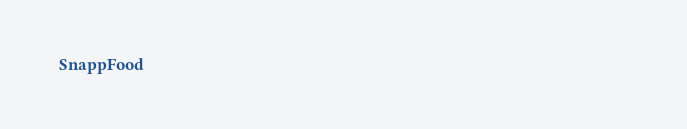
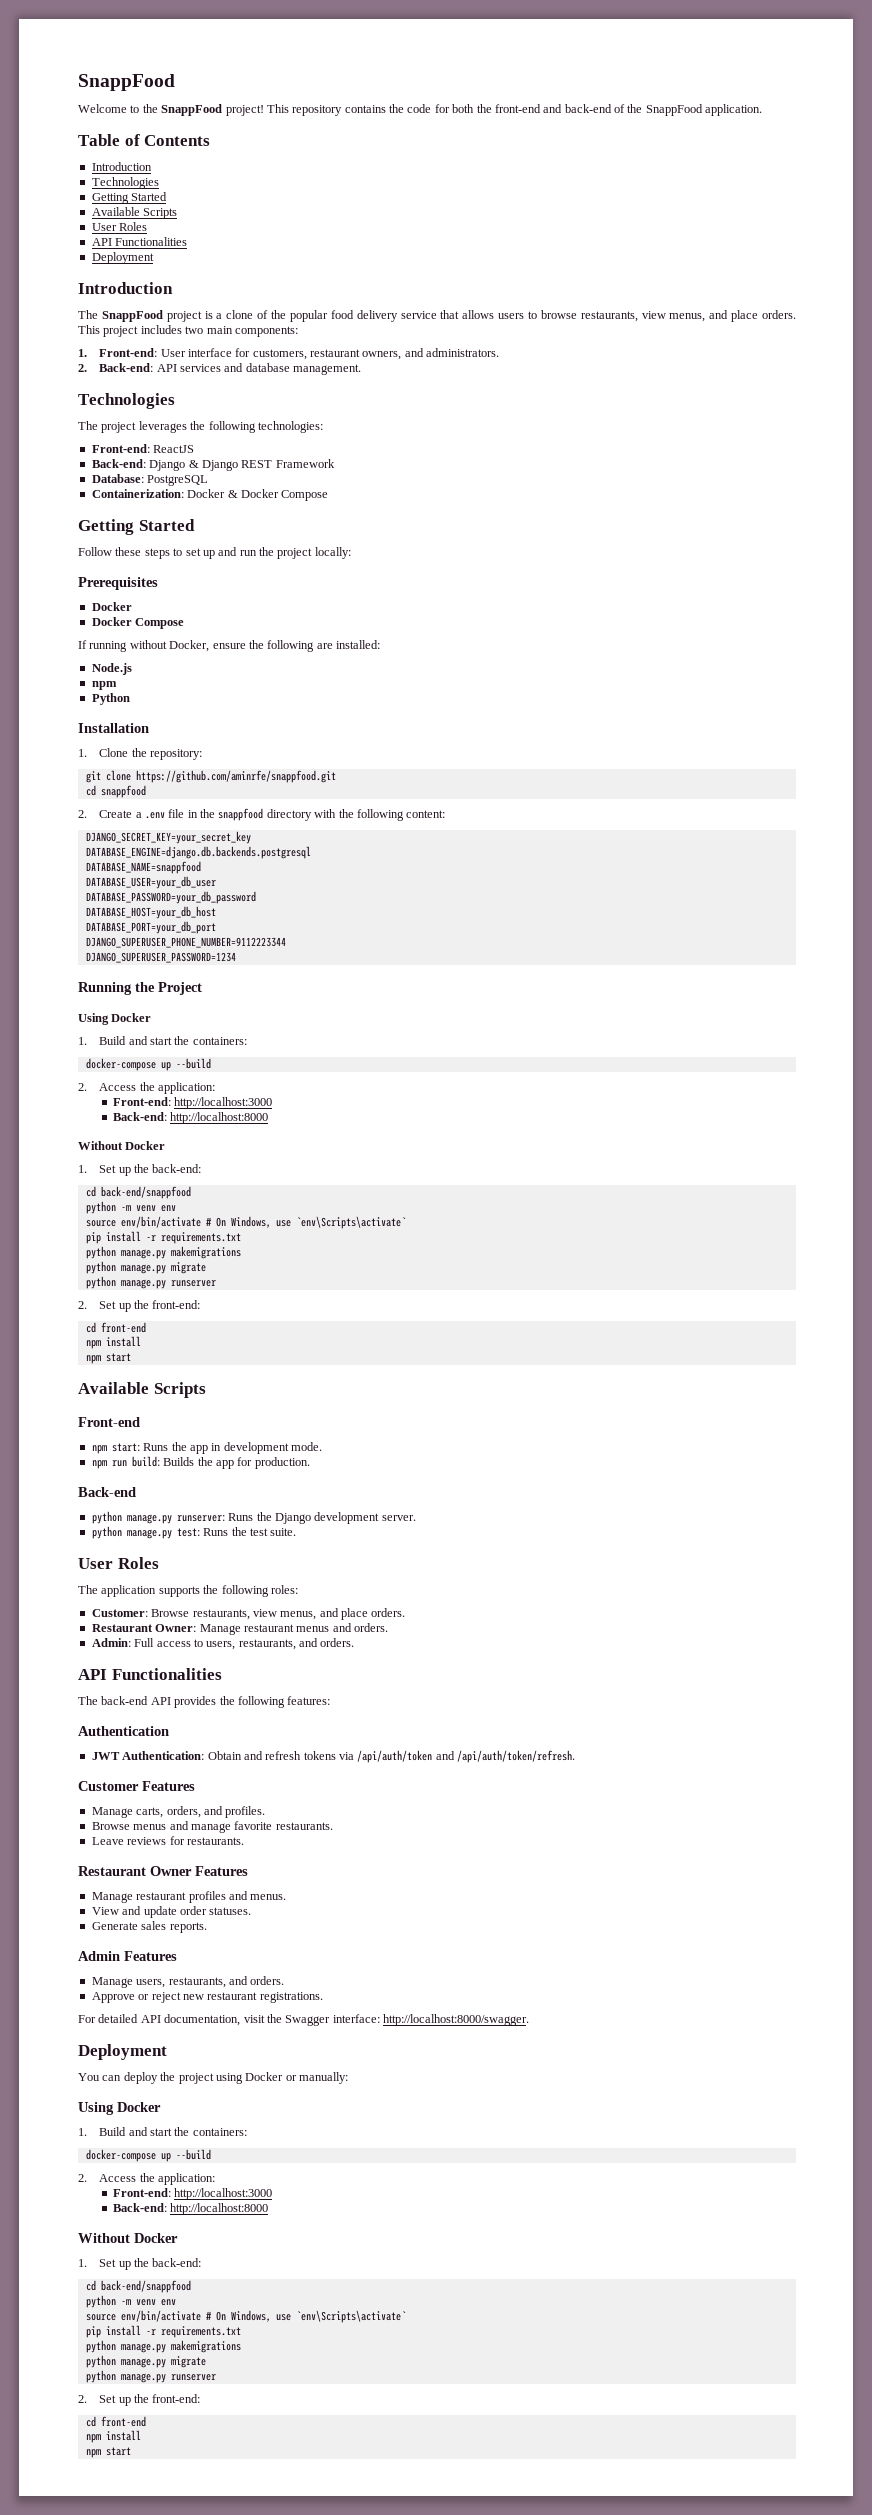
[59,58,144,74] SnappFood -> [78,74,175,91] [78,104,763,116] [78,134,211,146] [91,162,152,171] [91,177,159,189] [91,192,168,204] [91,207,178,219] [91,222,148,231] [91,237,188,246] [91,252,154,264] [78,282,173,294] [78,310,797,322] [78,325,298,337] [78,348,500,360] [78,363,362,375] [78,393,175,409] [78,421,323,433] [91,444,195,453] [91,459,335,471] [91,474,209,486] [91,489,329,501] [78,519,195,535] [78,547,351,559] [78,577,158,590] [91,602,132,611] [91,617,185,629] [78,640,380,652] [91,663,132,675] [91,681,117,690] [91,693,130,705] [78,723,149,733] [78,748,202,760] [85,770,336,783] [85,785,146,798] [78,808,446,821] [85,831,251,844] [85,846,311,859] [85,861,201,874] [85,876,216,889] [85,891,256,904] [85,906,216,919] [85,921,216,934] [85,937,286,948] [85,952,236,963] [78,982,202,995] [78,1013,152,1025] [78,1036,247,1045] [85,1058,211,1071] [78,1082,215,1094] [112,1097,273,1109] [112,1112,269,1124] [78,1141,166,1150] [78,1164,202,1176] [85,1186,191,1199] [85,1201,176,1214] [85,1216,406,1229] [85,1231,241,1244] [85,1246,241,1259] [85,1261,206,1274] [85,1276,216,1289] [78,1300,201,1312] [85,1322,146,1333] [85,1336,141,1349] [85,1353,131,1364] [78,1382,206,1398] [78,1417,140,1427] [91,1442,322,1454] [91,1456,310,1469] [78,1487,136,1497] [91,1511,416,1524] [91,1526,297,1539] [78,1557,159,1569] [78,1585,298,1597] [91,1608,406,1620] [91,1623,388,1635] [91,1638,355,1650] [78,1668,222,1680] [78,1696,331,1708] [78,1726,169,1736] [91,1750,576,1763] [78,1781,195,1791] [91,1806,266,1818] [91,1821,333,1833] [91,1836,244,1845] [78,1866,248,1876] [91,1891,287,1903] [91,1906,252,1918] [91,1921,207,1933] [78,1951,177,1961] [91,1976,285,1988] [91,1992,323,2003] [78,2014,529,2026] [78,2044,167,2060] [78,2072,348,2084] [78,2102,161,2115] [78,2127,247,2136] [85,2149,211,2162] [78,2173,215,2185] [112,2188,273,2200] [112,2203,269,2215] [78,2233,178,2243] [78,2258,202,2270] [85,2280,191,2293] [85,2295,176,2308] [85,2310,406,2323] [85,2325,241,2338] [85,2340,241,2353] [85,2355,206,2368] [85,2370,216,2383] [78,2394,201,2406] [85,2416,146,2427] [85,2430,141,2443] [85,2447,131,2458] SnappFood // Welcome to the SnappFood project! This repository contains the code for both the front-end and back-end of the SnappFood application. // Table of Contents // Introduction // Technologies // Getting Started // Available Scripts // User Roles // API Functionalities // Deployment // Introduction // The SnappFood project is a clone of the popular food delivery service that allows users to browse restaurants, view menus, and place orders. This project includes two main components: // 1. Front-end: User interface for customers, restaurant owners, and administrators. // 2. Back-end: API services and database management. // Technologies // The project leverages the following technologies: // Front-end: ReactJS // Back-end: Django & Django REST Framework // Database: PostgreSQL // Containerization: Docker & Docker Compose // Getting Started // Follow these steps to set up and run the project locally: // Prerequisites // Docker // Docker Compose // If running without Docker, ensure the following are installed: // Node.js // npm // Python // Installation // 1. Clone the repository: // git clone https://github.com/aminrfe/snappfood.git // cd snappfood // 2. Create a .env file in the snappfood directory with the following content: // DJANGO_SECRET_KEY=your_secret_key // DATABASE_ENGINE=django.db.backends.postgresql // DATABASE_NAME=snappfood // DATABASE_USER=your_db_user // DATABASE_PASSWORD=your_db_password // DATABASE_HOST=your_db_host // DATABASE_PORT=your_db_port // DJANGO_SUPERUSER_PHONE_NUMBER=9112223344 // DJANGO_SUPERUSER_PASSWORD=1234 // Running the Project // Using Docker // 1. Build and start the containers: // docker-compose up --build // 2. Access the application: // Front-end: http://localhost:3000 // Back-end: http://localhost:8000 // Without Docker // 1. Set up the back-end: // cd back-end/snappfood // python -m venv env // source env/bin/activate # On Windows, use `env\Scripts\activate` // pip install -r requirements.txt // python manage.py makemigrations // python manage.py migrate // python manage.py runserver // 2. Set up the front-end: // cd front-end // npm install // npm start // Available Scripts // Front-end // npm start: Runs the app in development mode. // npm run build: Builds the app for production. // Back-end // python manage.py runserver: Runs the Django development server. // python manage.py test: Runs the test suite. // User Roles // The application supports the following roles: // Customer: Browse restaurants, view menus, and place orders. // Restaurant Owner: Manage restaurant menus and orders. // Admin: Full access to users, restaurants, and orders. // API Functionalities // The back-end API provides the following features: // Authentication // JWT Authentication: Obtain and refresh tokens via /api/auth/token and /api/auth/token/refresh. // Customer Features // Manage carts, orders, and profiles. // Browse menus and manage favorite restaurants. // Leave reviews for restaurants. // Restaurant Owner Features // Manage restaurant profiles and menus. // View and update order statuses. // Generate sales reports. // Admin Features // Manage users, restaurants, and orders. // Approve or reject new restaurant registrations. // For detailed API documentation, visit the Swagger interface: http://localhost:8000/swagger. // Deployment // You can deploy the project using Docker or manually: // Using Docker // 1. Build and start the containers: // docker-compose up --build // 2. Access the application: // Front-end: http://localhost:3000 // Back-end: http://localhost:8000 // Without Docker // 1. Set up the back-end: // cd back-end/snappfood // python -m venv env // source env/bin/activate # On Windows, use `env\Scripts\activate` // pip install -r requirements.txt // python manage.py makemigrations // python manage.py migrate // python manage.py runserver // 2. Set up the front-end: // cd front-end // npm install // npm start

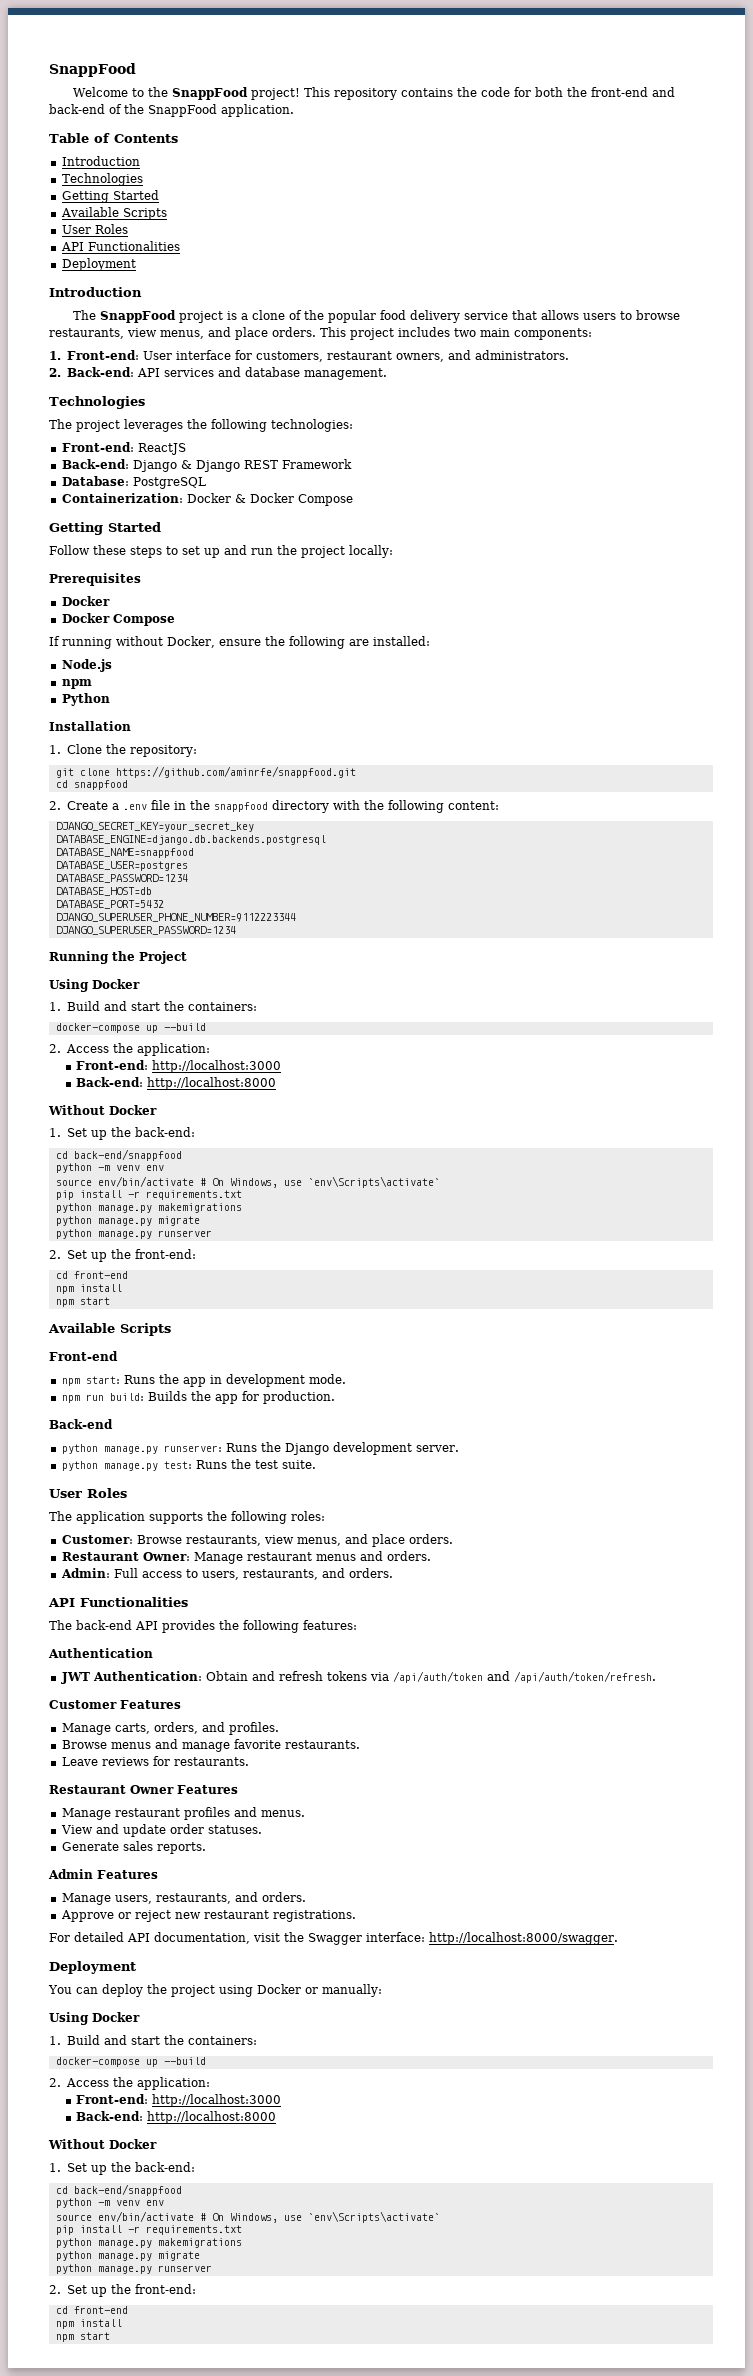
[85,876,216,889] [85,891,256,904] [85,906,216,919] [85,921,216,934] DATABASE_USER=your_db_user // DATABASE_PASSWORD=your_db_password // DATABASE_HOST=your_db_host // DATABASE_PORT=your_db_port -> [55,861,188,871] [55,874,188,883] [55,887,152,896] [55,900,164,909] DATABASE_USER=postgres // DATABASE_PASSWORD=1234 // DATABASE_HOST=db // DATABASE_PORT=5432

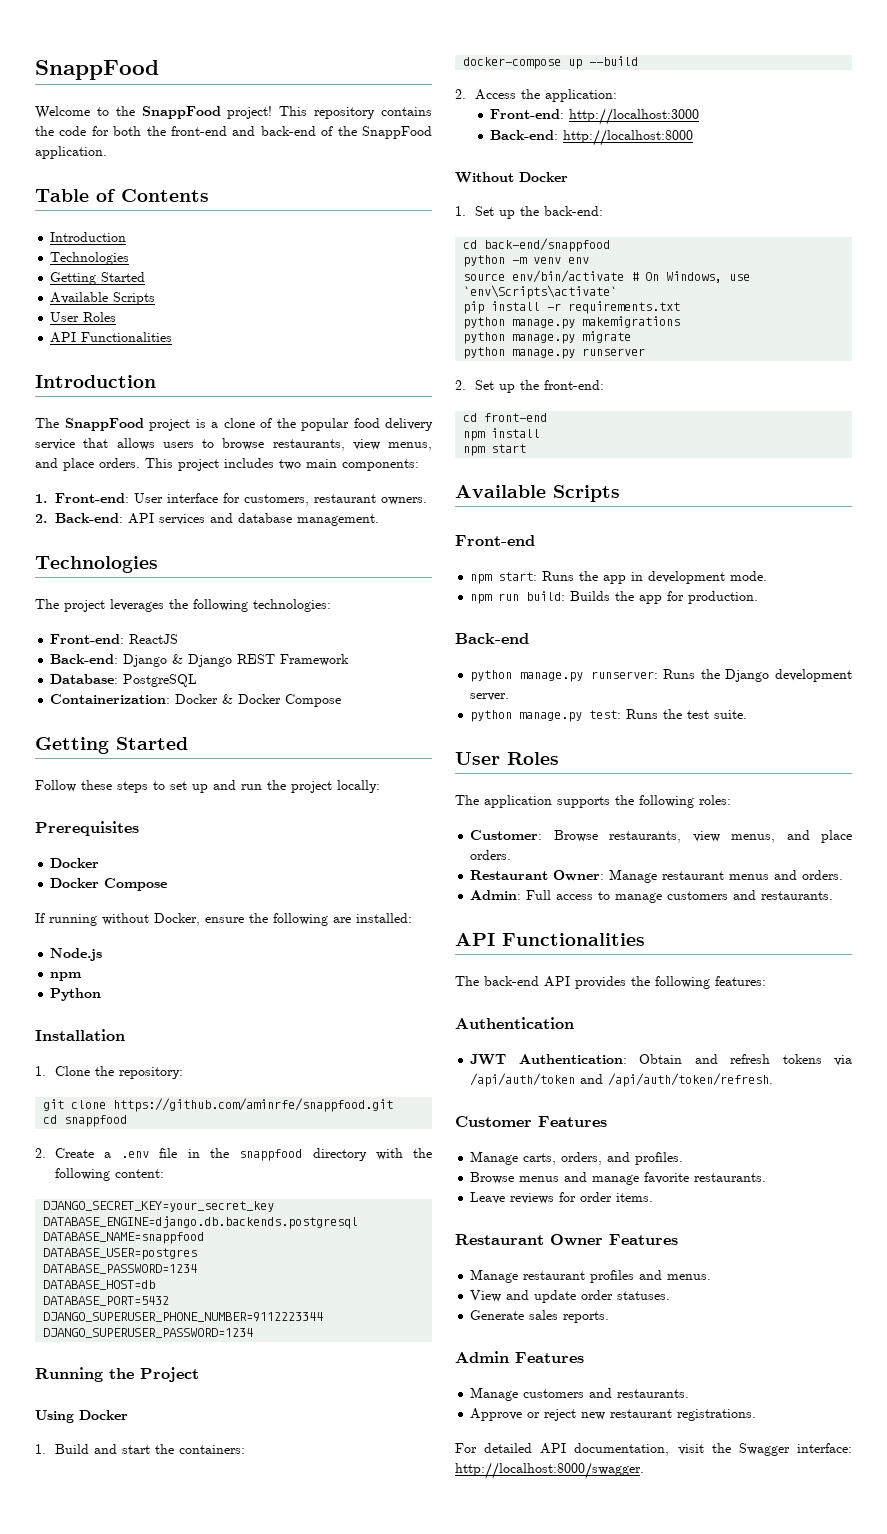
[61,258,136,271] // Deployment -> (173, 337) none
[395,350,569,362] owners, and administrators. -> [380,497,427,505] owners.
[201,1568,393,1580] users, restaurants, and orders. -> [615,890,834,903] manage customers and restaurants.
[173,1757,249,1766] restaurants. -> [580,1192,654,1202] order items.
[114,1892,306,1904] users, restaurants, and orders. -> [523,1388,690,1398] customers and restaurants.
[49,1961,136,1974] [48,1984,382,1997] [49,2012,140,2025] [49,2035,257,2045] [55,2057,206,2067] [49,2077,210,2090] [76,2094,282,2107] [76,2111,277,2124] [48,2139,157,2149] [49,2162,195,2175] [55,2184,182,2196] [55,2198,164,2208] [55,2211,440,2223] [55,2225,242,2235] [55,2238,242,2248] [55,2251,200,2261] [55,2264,212,2274] [49,2284,196,2297] [55,2306,128,2314] [55,2319,122,2329] [55,2332,110,2342] // Deployment // You can deploy the project using Docker or manually: // Using Docker // 1. Build and start the containers: // docker-compose up --build // 2. Access the application: // Front-end: http://localhost:3000 // Back-end: http://localhost:8000 // Without Docker // 1. Set up the back-end: // cd back-end/snappfood // python -m venv env // source env/bin/activate # On Windows, use `env\Scripts\activate` // pip install -r requirements.txt // python manage.py makemigrations // python manage.py migrate // python manage.py runserver // 2. Set up the front-end: // cd front-end // npm install // npm start -> (644, 1470) none

